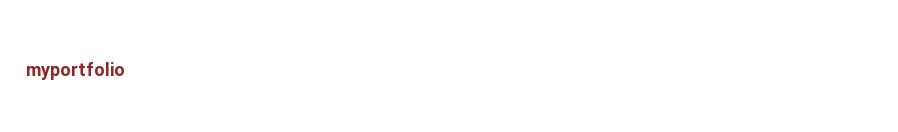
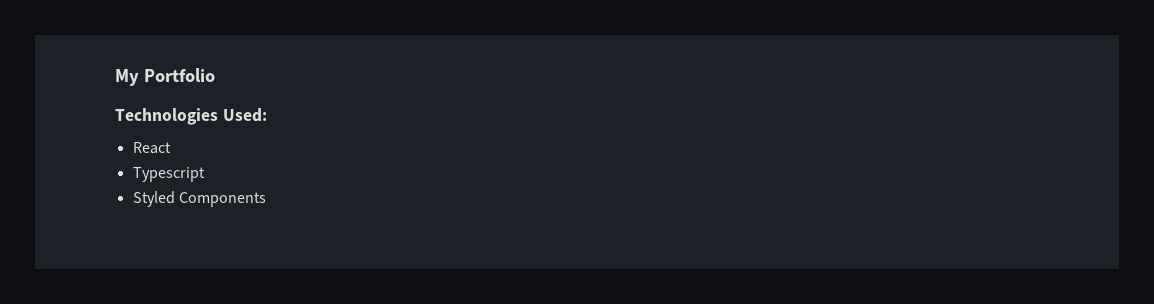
[26,62,125,80] myportfolio -> [115,68,215,86] [115,108,267,125] [132,142,171,154] [132,167,205,182] [132,191,266,207] My Portfolio // Technologies Used: // React // Typescript // Styled Components

